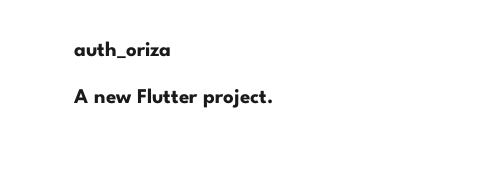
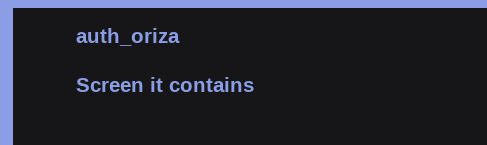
[73,88,273,108] A new Flutter project. -> [76,77,254,92] Screen it contains

